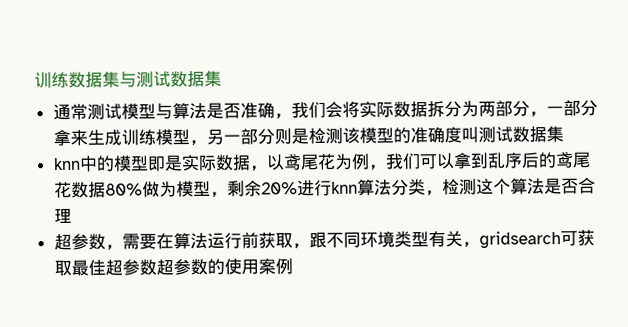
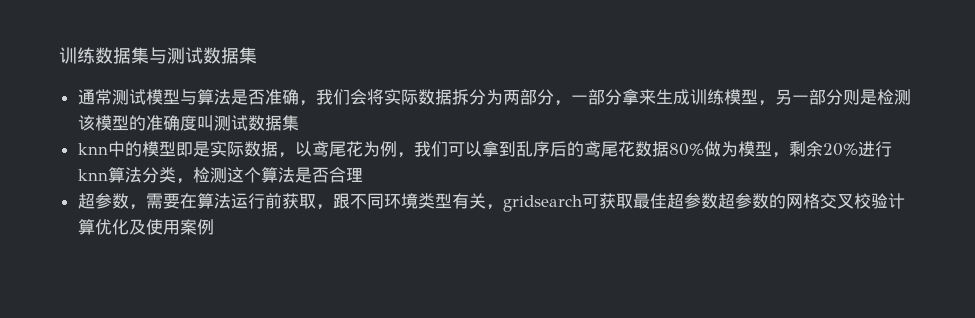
(225, 266) none -> [785,193,905,209] [77,219,146,235] 网格交叉校验计算优化及

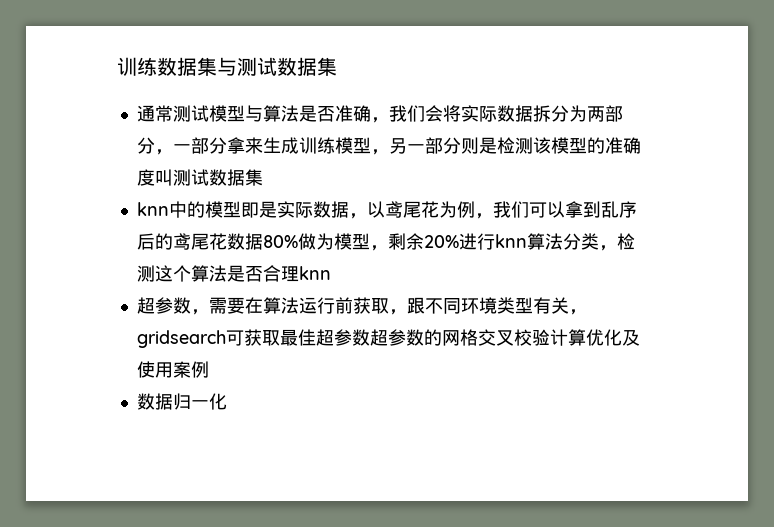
(363, 174) none -> [298,266,331,280] knn
(214, 227) none -> [136,393,227,410] // 数据归一化

